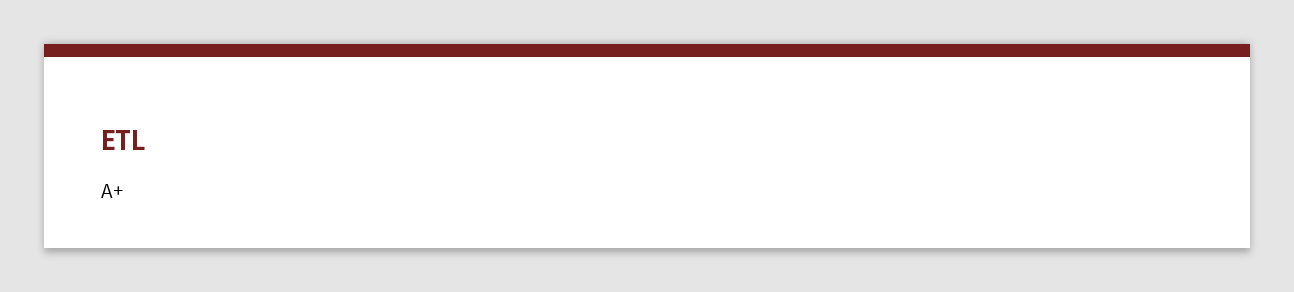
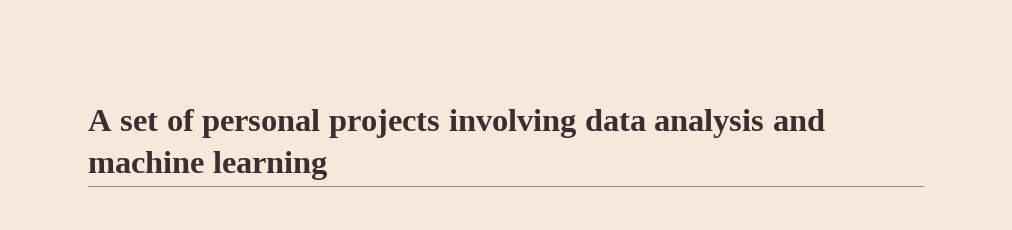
[101,130,145,150] [101,184,124,198] ETL // A+ -> [88,109,826,138] [88,151,327,180] A set of personal projects involving data analysis and machine learning

